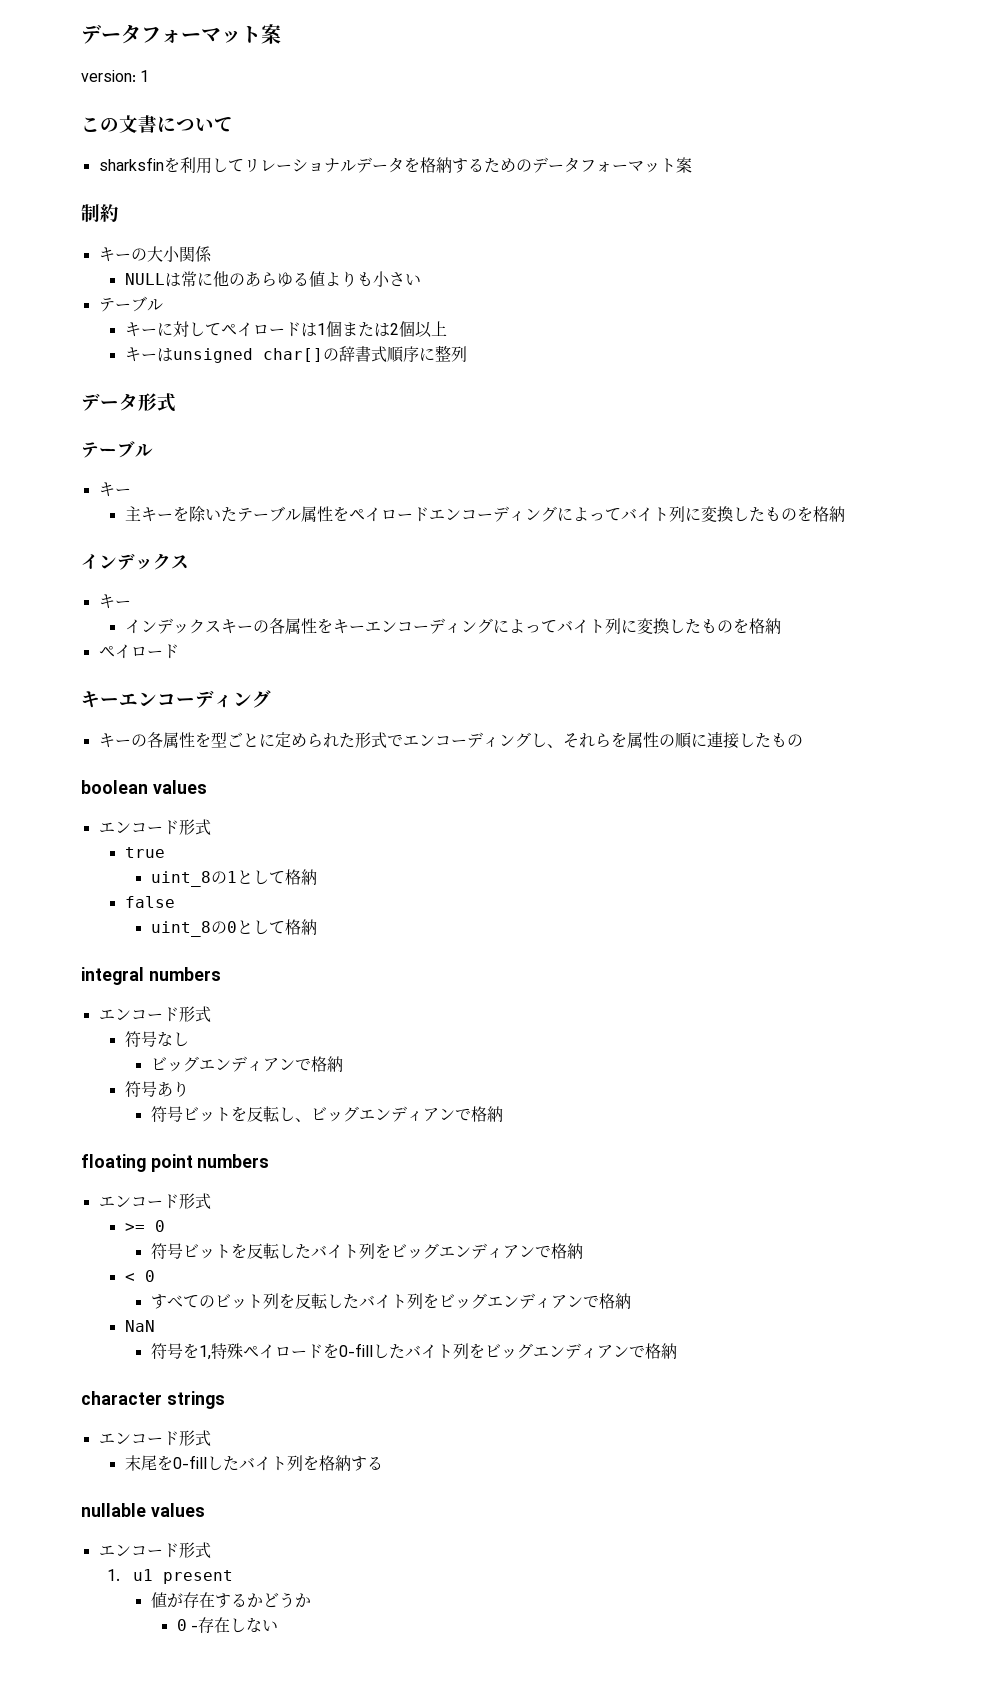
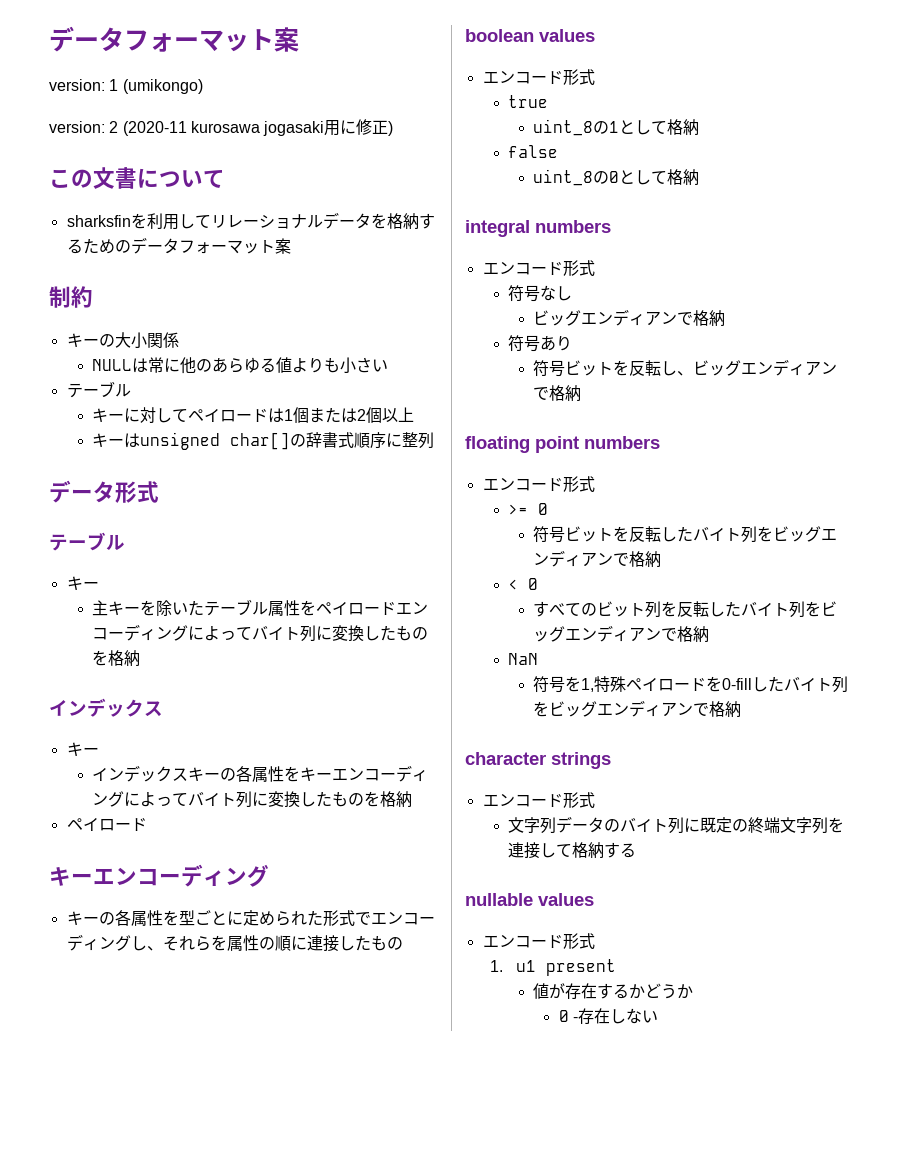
(150, 76) none -> [122,79,203,94] [49,119,394,136] (umikongo) // version: 2 (2020-11 kurosawa jogasaki用に修正)
[124,1455,319,1471] 末尾を0-fillしたバイト列を -> [508,816,845,834] [508,842,573,859] 文字列データのバイト列に既定の終端文字列を連接して

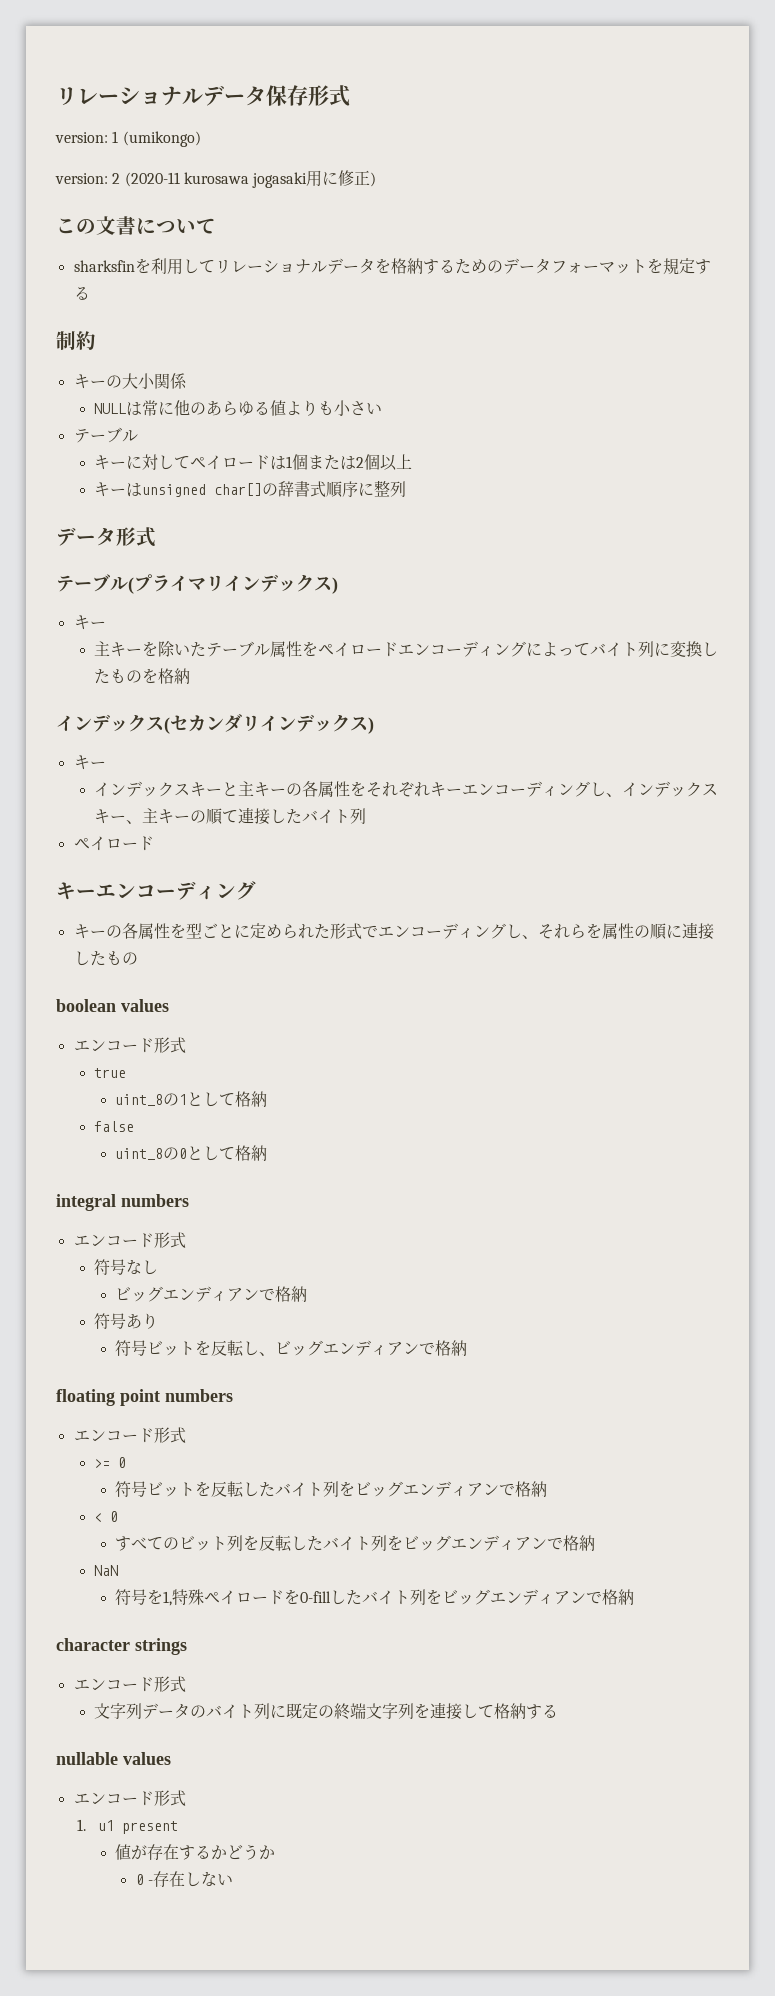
[49,26,299,52] データフォーマット案 -> [56,85,350,107] リレーショナルデータ保存形式
[274,238,291,254] 案 -> [646,258,711,275] [73,286,90,300] を規定する
(125, 542) none -> [128,574,338,594] (プライマリインデックス)
(163, 709) none -> [164,714,374,734] (セカンダリインデックス)
[220,765,429,782] [92,791,413,808] の各属性をキーエンコーディングによってバイト列に変換したものを格納 -> [222,781,719,797] [94,807,367,825] と主キーの各属性をそれぞれキーエンコーディングし、インデックスキー、主キーの順て連接したバイト列

